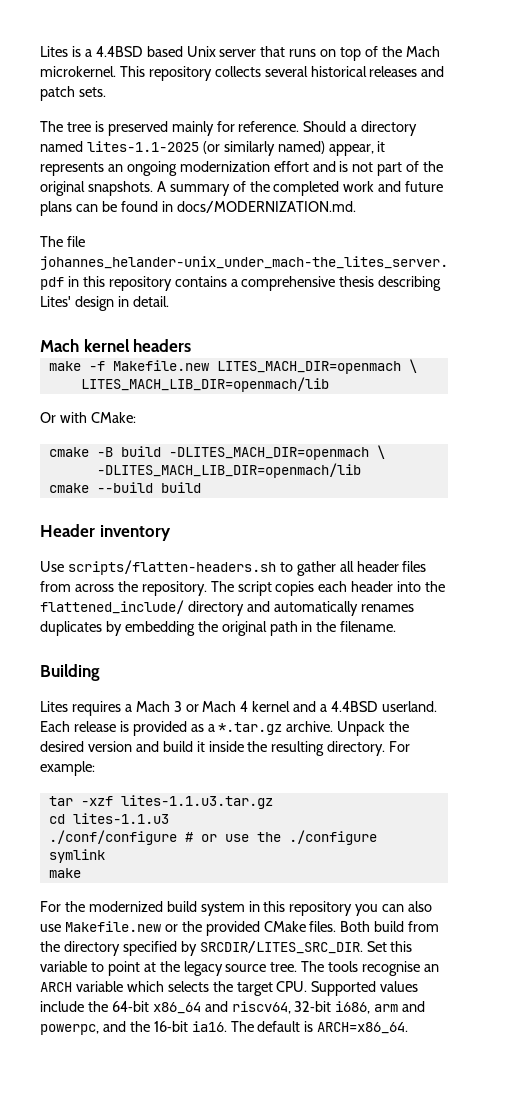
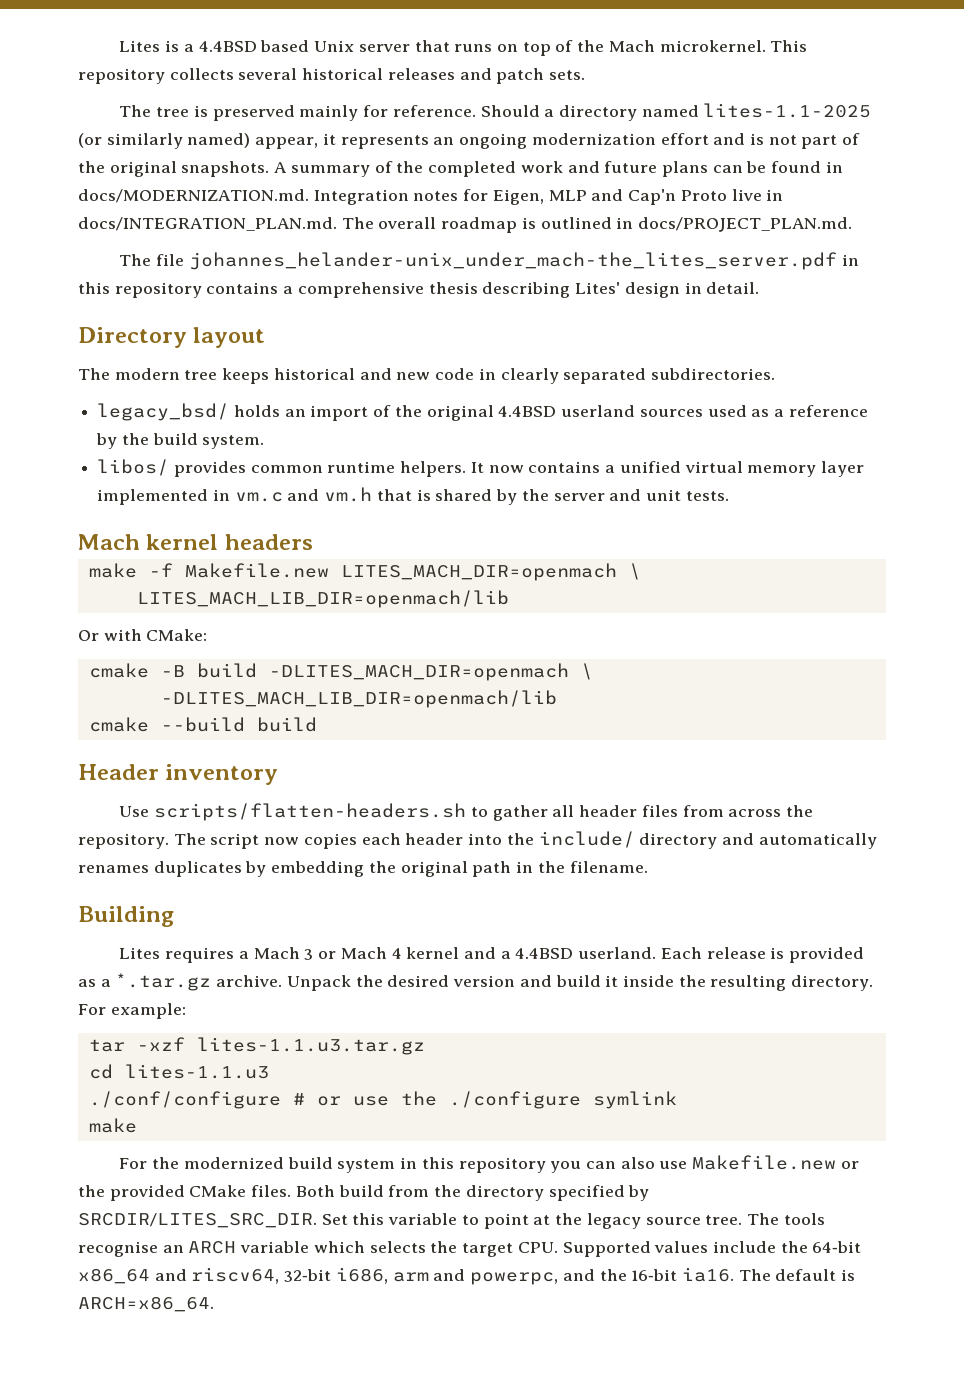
(356, 207) none -> [313,189,784,205] [78,217,853,233] Integration notes for Eigen, MLP and Cap'n Proto live in docs/INTEGRATION_PLAN.md. The overall roadmap is outlined in docs/PROJECT_PLAN.md.
(169, 301) none -> [78,327,266,348] [78,368,775,384] [97,403,868,421] [96,433,265,449] [97,459,864,477] [97,487,729,505] // Directory layout // The modern tree keeps historical and new code in clearly separated subdirectories. // legacy_bsd/ holds an import of the original 4.4BSD userland sources used as a reference by the build system. // libos/ provides common runtime helpers. It now contains a unified virtual memory layer implemented in vm.c and vm.h that is shared by the server and unit tests.
(272, 588) none -> [264,837,300,845] now
[40,600,184,614] flattened_include/ -> [538,831,635,848] include/

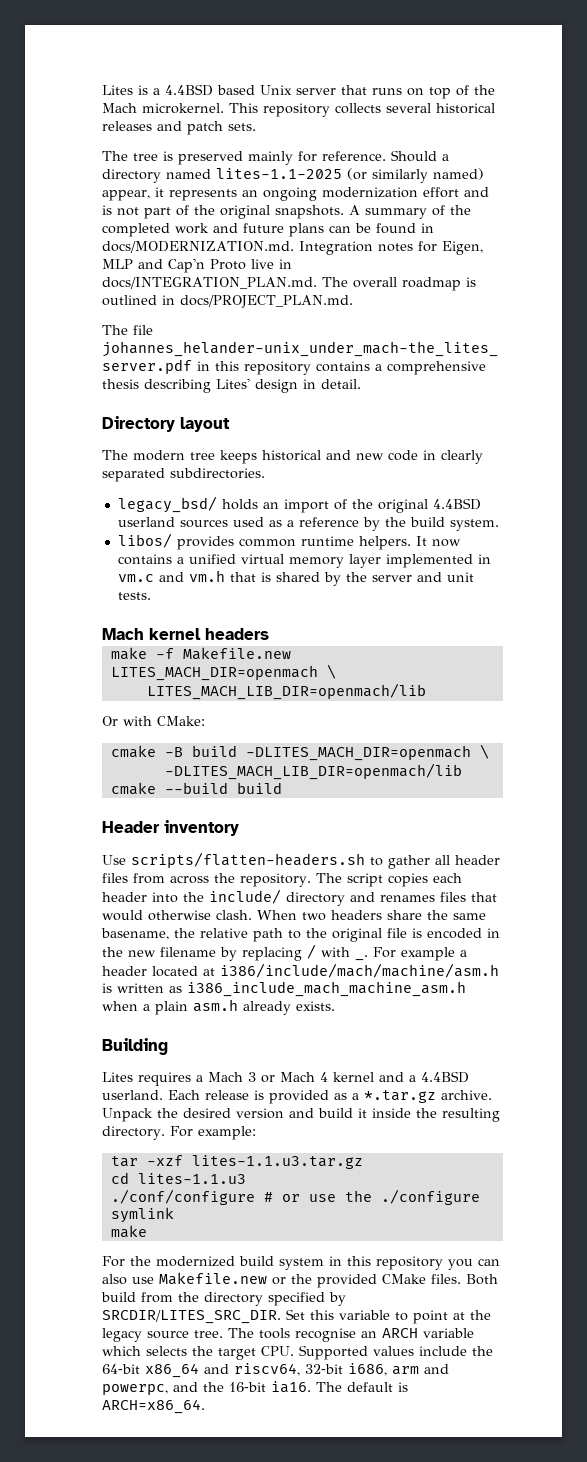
[264,837,300,845] now -> (383, 880) none
[758,833,877,849] [78,861,648,877] automatically renames duplicates by embedding the original path in the filename. -> [380,892,497,902] [102,910,486,921] [101,928,500,942] [102,944,467,961] [102,963,499,978] [102,981,466,997] [102,999,335,1015] renames files that would otherwise clash. When two headers share the same basename, the relative path to the original file is encoded in the new filename by replacing / with _. For example a header located at i386/include/mach/machine/asm.h is written as i386_include_mach_machine_asm.h when a plain asm.h already exists.

